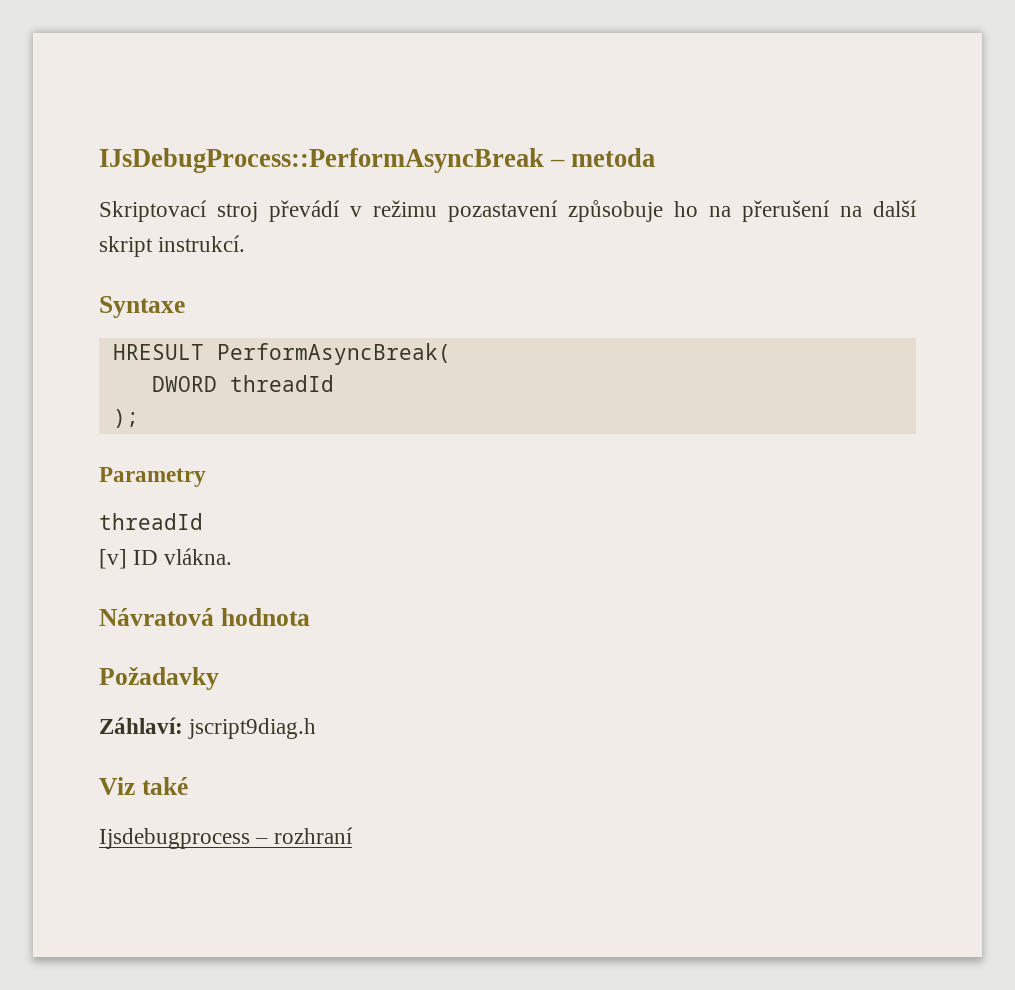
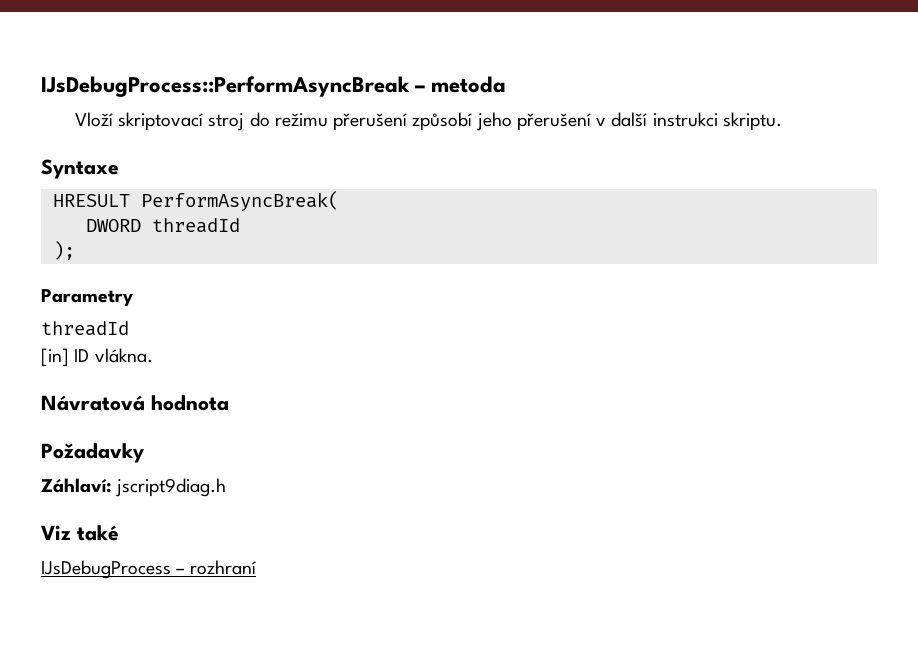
[99,200,917,222] [99,235,246,257] Skriptovací stroj převádí v režimu pozastavení způsobuje ho na přerušení na další skript instrukcí. -> [74,112,782,131] Vloží skriptovací stroj do režimu přerušení způsobí jeho přerušení v další instrukci skriptu.
[99,549,127,569] [v] -> [41,348,69,367] [in]
[99,828,250,849] Ijsdebugprocess -> [41,560,171,579] IJsDebugProcess

